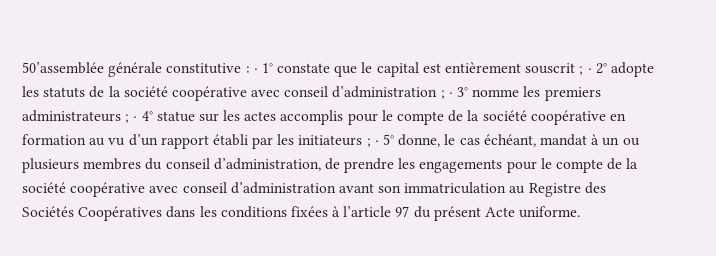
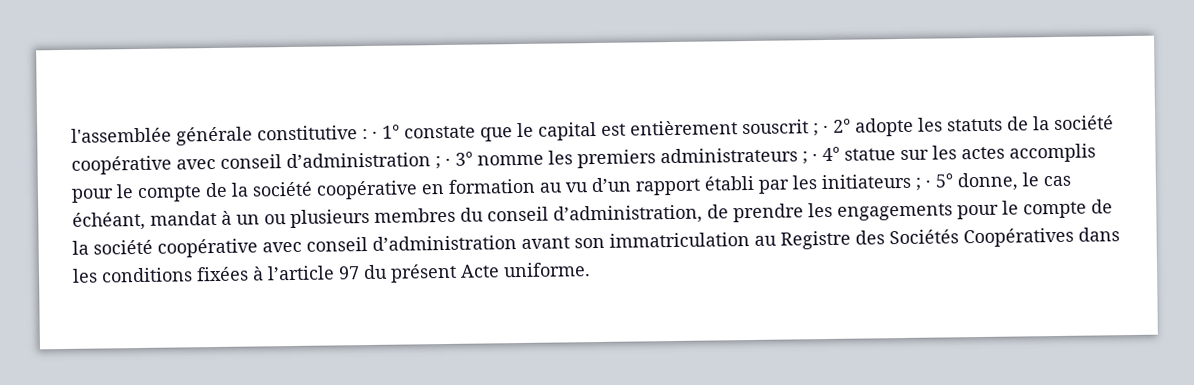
[22,62,104,74] 50’assemblée -> [71,127,172,143] l'assemblée

